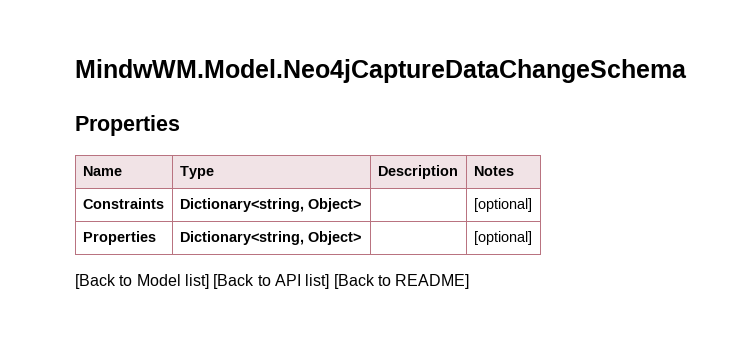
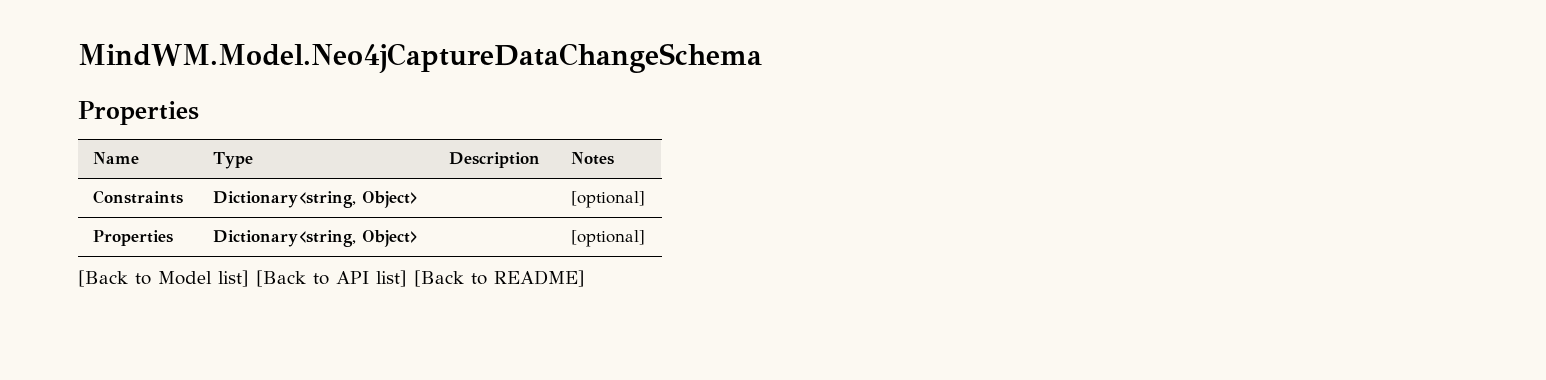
[75,59,687,83] MindwWM.Model.Neo4jCaptureDataChangeSchema -> [78,43,762,73] MindWM.Model.Neo4jCaptureDataChangeSchema

